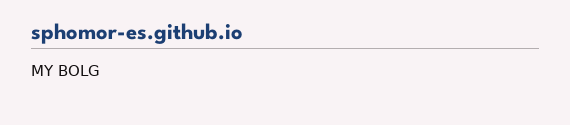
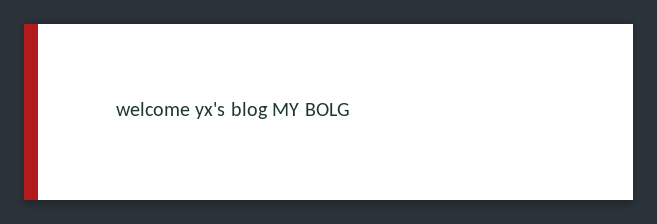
[31,23,243,44] sphomor-es.github.io // -> [116,102,268,119] welcome yx's blog

